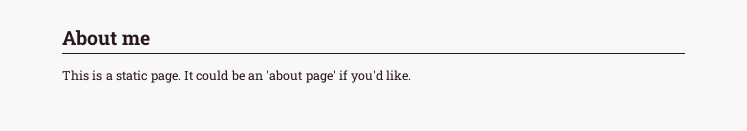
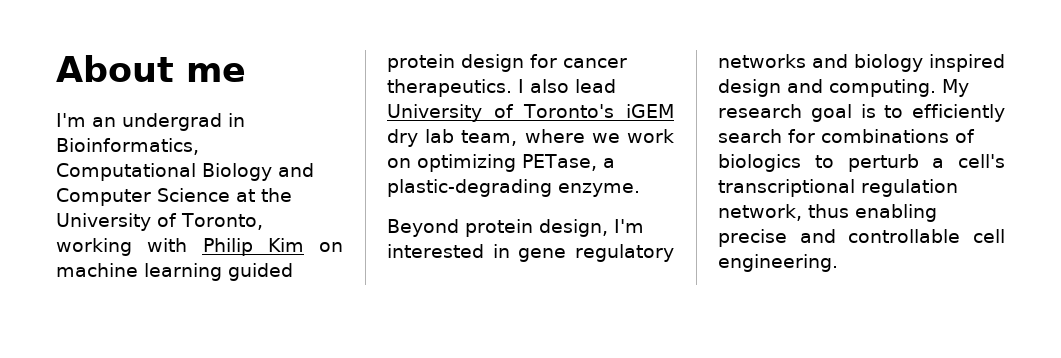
[62,70,411,83] This is a static page. It could be an 'about page' if you'd like. -> [56,113,245,131] [56,138,199,155] [56,163,314,181] [56,188,292,206] [56,213,263,231] [56,238,343,256] [56,263,293,281] [387,54,627,72] [387,79,616,97] [387,104,674,122] [387,129,674,147] [387,154,615,172] [387,179,640,197] [387,219,644,237] [387,244,674,262] [718,54,1005,72] [718,79,969,97] [718,104,1005,122] [718,129,975,143] [718,154,1005,172] [718,179,958,197] [718,204,937,222] [718,229,1005,247] [718,254,838,272] I'm an undergrad in Bioinformatics, Computational Biology and Computer Science at the University of Toronto, working with Philip Kim on machine learning guided protein design for cancer therapeutics. I also lead University of Toronto's iGEM dry lab team, where we work on optimizing PETase, a plastic-degrading enzyme. // Beyond protein design, I'm interested in gene regulatory networks and biology inspired design and computing. My research goal is to efficiently search for combinations of biologics to perturb a cell's transcriptional regulation network, thus enabling precise and controllable cell engineering.

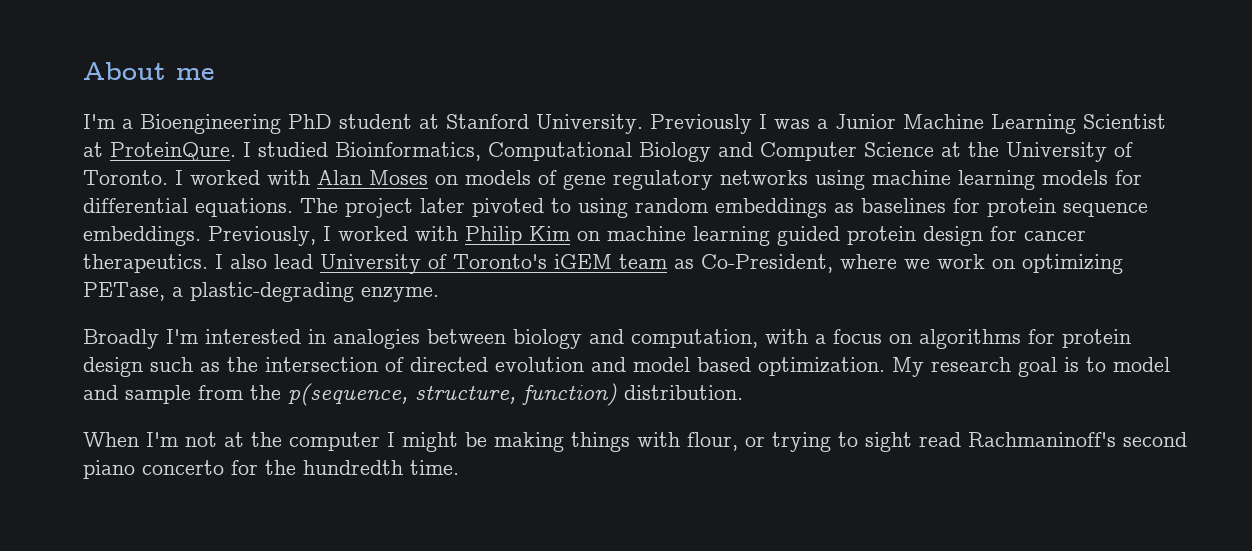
[92,113,245,131] an undergrad in -> [122,114,1166,134] [83,142,328,161] a Bioengineering PhD student at Stanford University. Previously I was a Junior Machine Learning Scientist at ProteinQure. I studied
[181,213,263,230] [56,238,132,256] Toronto, working -> [83,170,1142,190] [83,198,1148,218] [83,226,408,246] Toronto. I worked with Alan Moses on models of gene regulatory networks using machine learning models for differential equations. The project later pivoted to using random embeddings as baselines for protein sequence embeddings. Previously, I worked
[387,129,518,147] dry lab team, -> [619,254,833,273] team as Co-President,
[387,219,644,237] [387,244,674,262] [718,54,1005,72] [718,79,936,97] Beyond protein design, I'm interested in gene regulatory networks and biology inspired design and computing. -> [83,329,1131,349] [83,357,885,377] Broadly I'm interested in analogies between biology and computation, with a focus on algorithms for protein design such as the intersection of directed evolution and model based optimization.
[912,104,1005,122] [718,129,975,143] [718,154,1005,172] [718,179,958,197] [718,204,937,222] [718,229,1005,247] [718,254,838,272] efficiently search for combinations of biologics to perturb a cell's transcriptional regulation network, thus enabling precise and controllable cell engineering. -> [1113,357,1170,372] [83,383,743,406] [83,432,1187,452] [83,460,459,479] model and sample from the p(sequence, structure, function) distribution. // When I'm not at the computer I might be making things with flour, or trying to sight read Rachmaninoff's second piano concerto for the hundredth time.

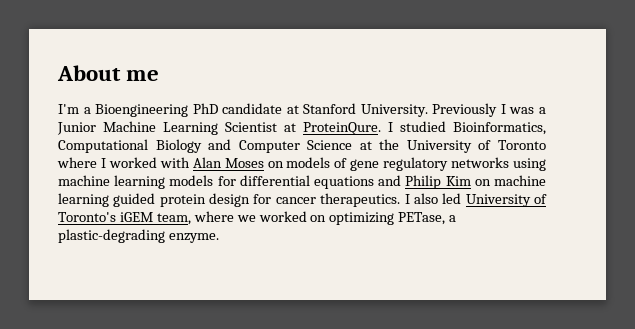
[339,114,412,129] student -> [222,103,283,114] candidate
[83,170,168,185] Toronto. -> [497,140,546,150] [57,157,97,168] Toronto where
[195,198,1148,218] [83,226,458,246] equations. The project later pivoted to using random embeddings as baselines for protein sequence embeddings. Previously, I worked with -> [314,175,402,189] equations and
[274,254,313,269] lead -> [442,193,462,204] led
[619,254,833,273] team as Co-President, -> [156,213,191,225] team,
[937,254,985,269] work -> [258,211,307,222] worked
[83,329,1131,349] [83,357,1170,377] [83,383,743,406] [83,432,1187,452] [83,460,459,479] // Broadly I'm interested in analogies between biology and computation, with a focus on algorithms for protein design such as the intersection of directed evolution and model based optimization. My research goal is to model and sample from the p(sequence, structure, function) distribution. // When I'm not at the computer I might be making things with flour, or trying to sight read Rachmaninoff's second piano concerto for the hundredth time. -> (219, 238) none

